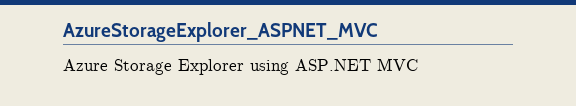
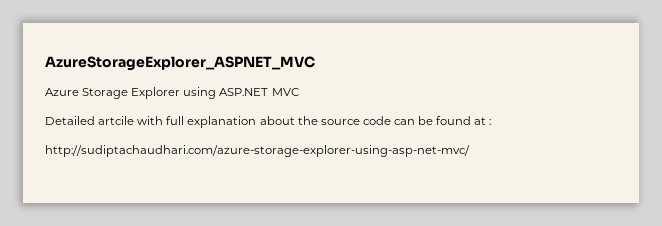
(418, 64) none -> [45,116,492,128] [45,145,470,157] // Detailed artcile with full explanation about the source code can be found at : // http://sudiptachaudhari.com/azure-storage-explorer-using-asp-net-mvc/

